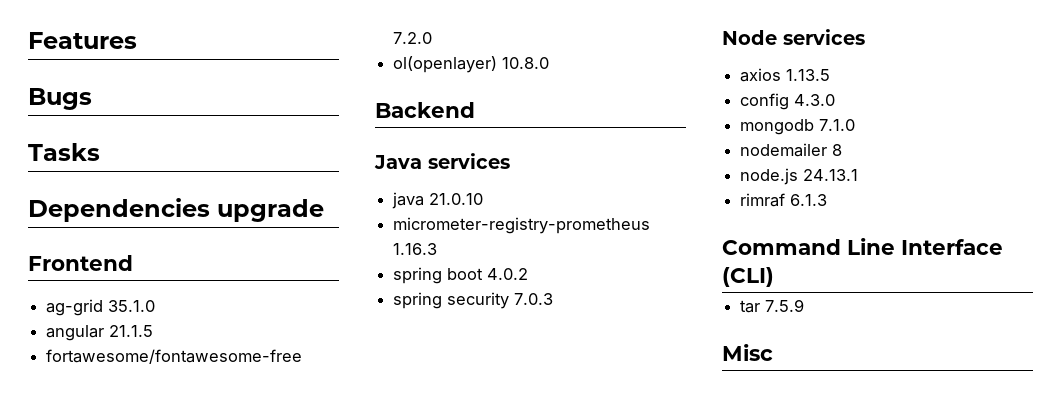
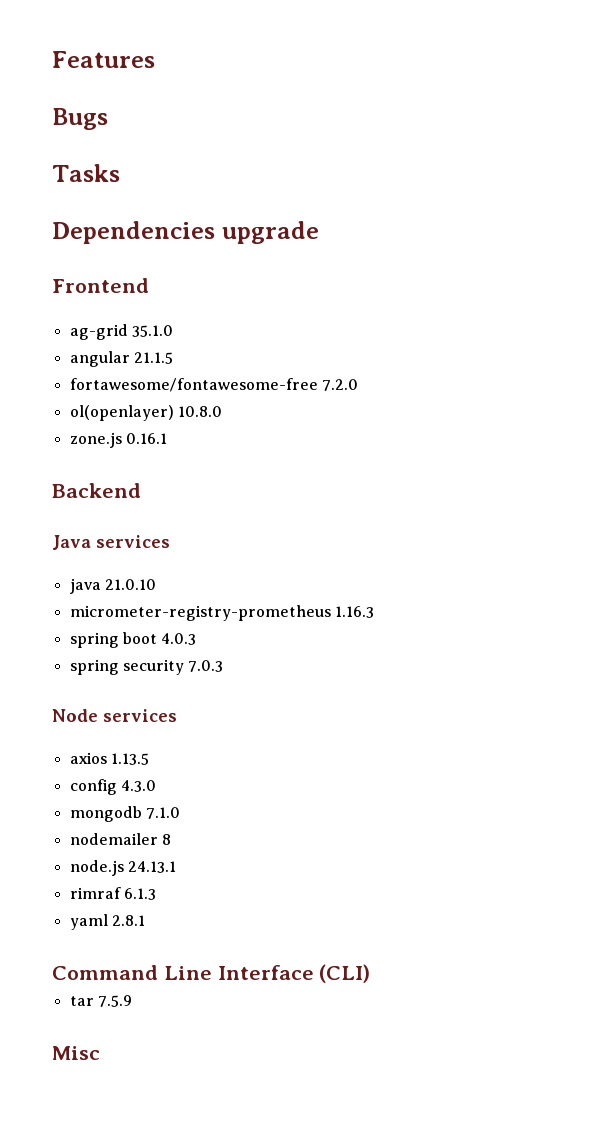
(550, 63) none -> [69,432,167,448] // zone.js 0.16.1
[487,268,529,280] 4.0.2 -> [161,633,197,645] 4.0.3
(828, 200) none -> [69,914,145,930] // yaml 2.8.1

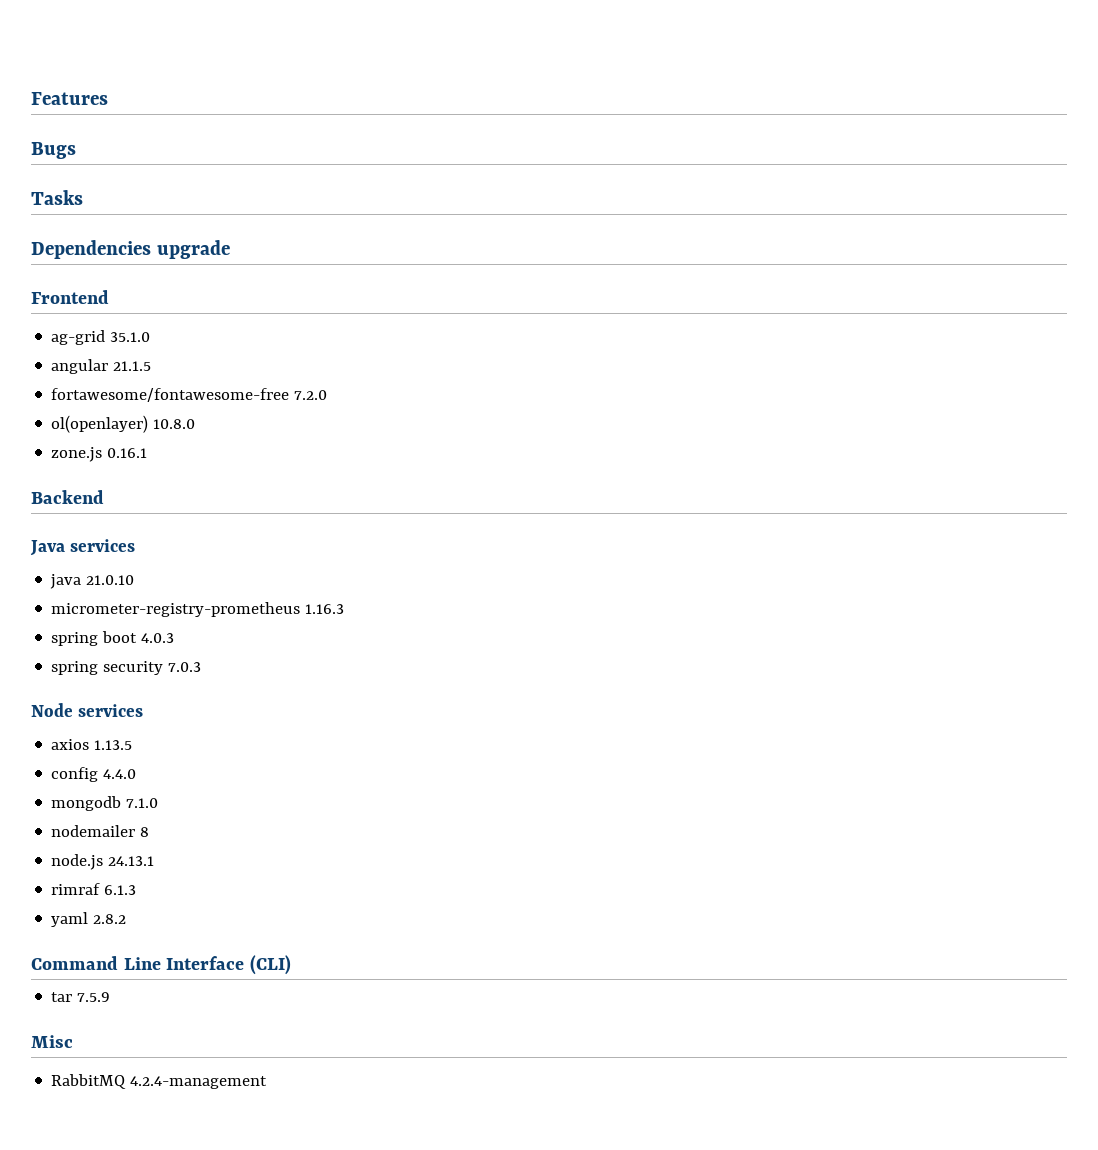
[120,780,156,792] 4.3.0 -> [103,769,137,779] 4.4.0
[111,915,145,926] 2.8.1 -> [93,914,127,924] 2.8.2
(100, 1053) none -> [51,1074,268,1089] // RabbitMQ 4.2.4-management

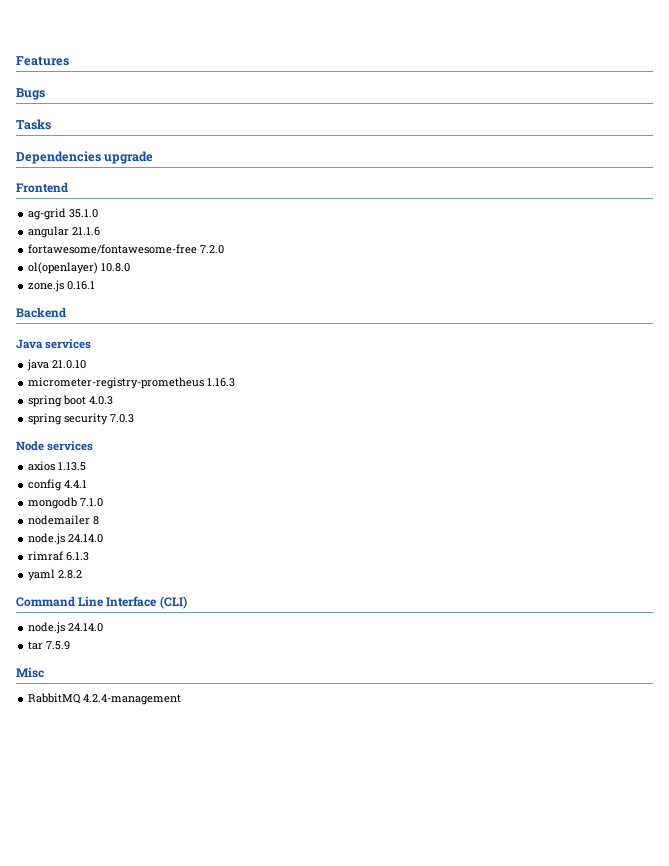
[113,361,152,371] 21.1.5 -> [72,227,101,236] 21.1.6
[103,769,137,779] 4.4.0 -> [64,480,88,488] 4.4.1
[108,856,155,866] 24.13.1 -> [68,534,104,543] 24.14.0
(291, 965) none -> [28,622,104,634] // node.js 24.14.0

